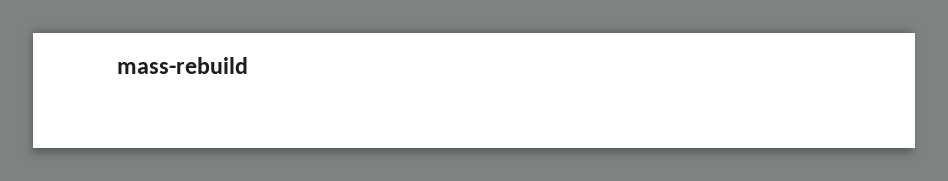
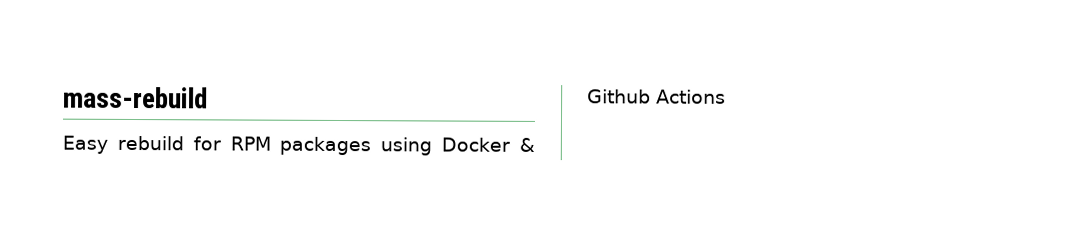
(248, 65) none -> [62,135,535,156] [587,89,726,104] // Easy rebuild for RPM packages using Docker & Github Actions

